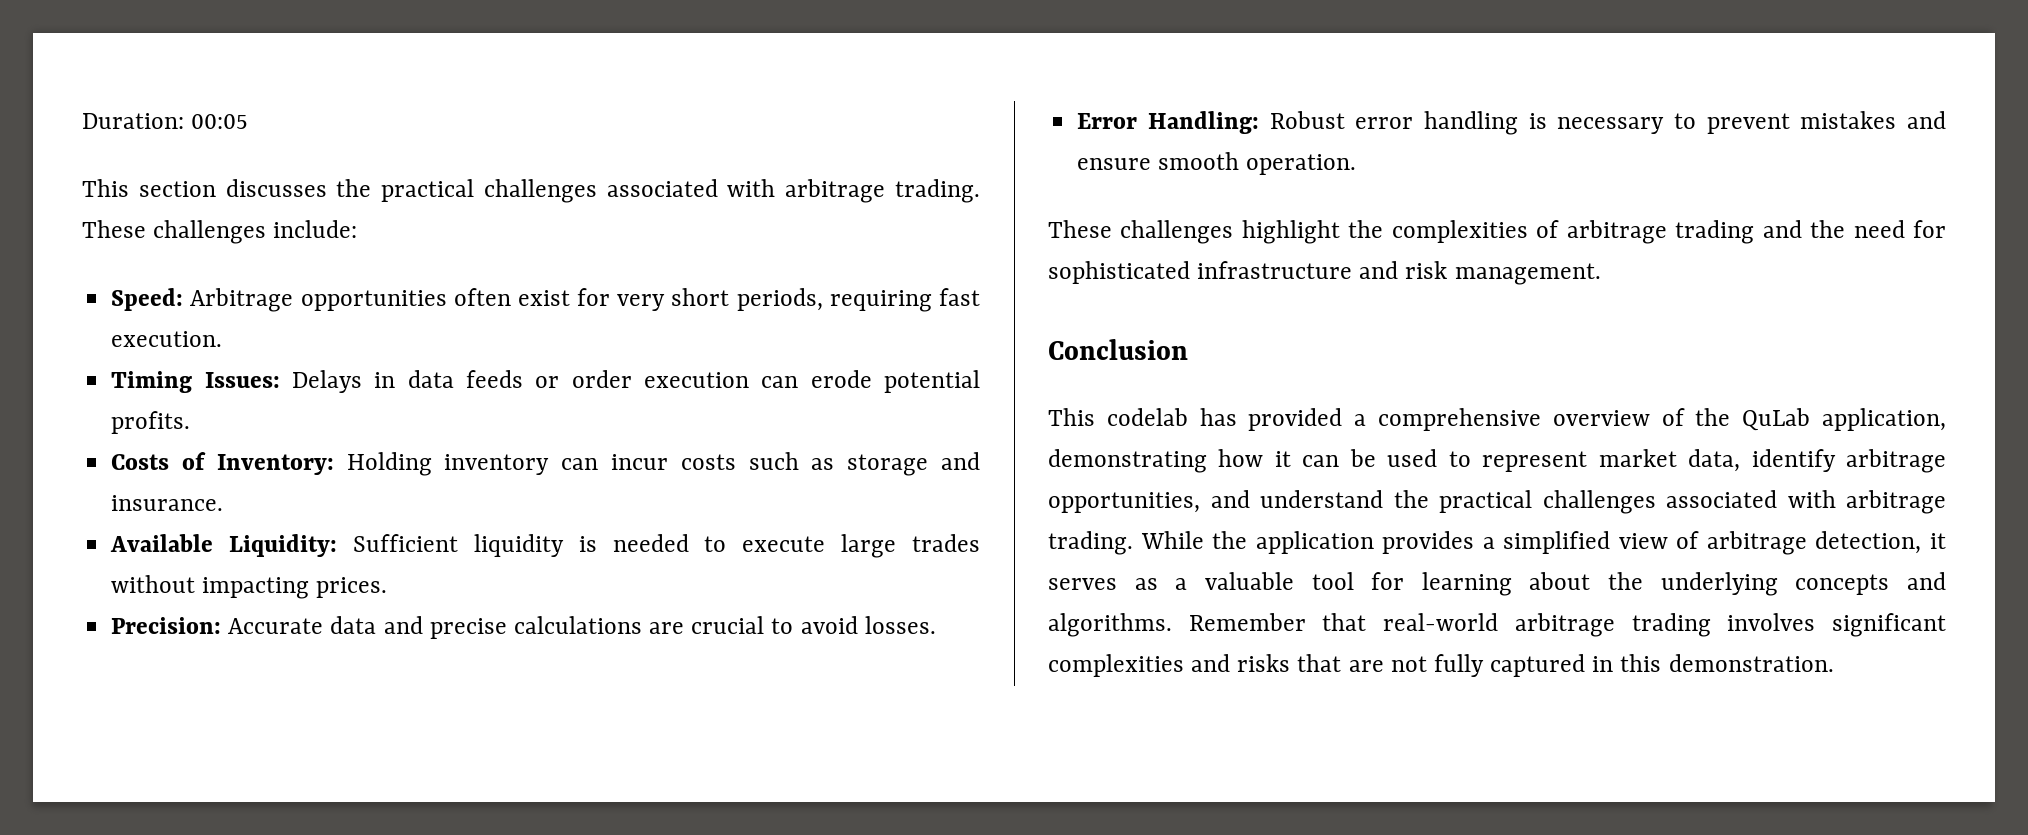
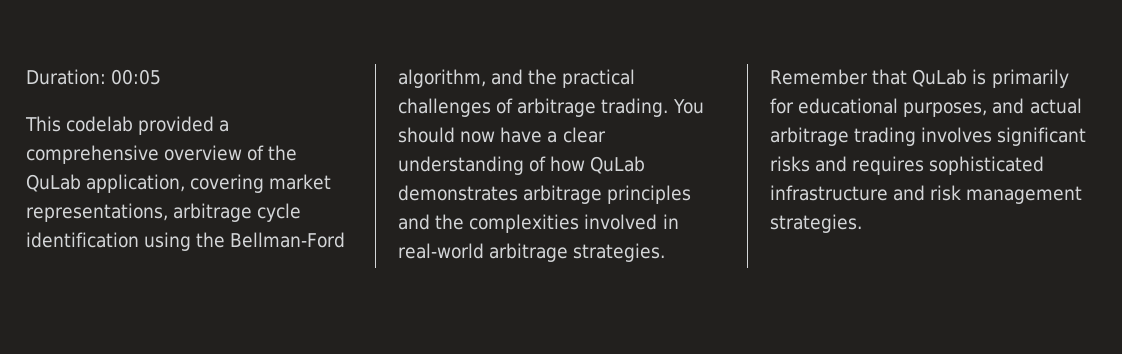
[82,179,981,203] [82,220,358,244] [111,288,981,312] [111,331,223,347] [111,370,981,393] [111,411,191,434] [111,452,980,476] [111,495,224,511] [110,534,981,558] [111,575,388,599] [111,616,936,639] [1077,111,1947,135] [1077,152,1357,175] [1048,220,1946,244] [1048,261,1601,285] [1048,339,1188,360] // This section discusses the practical challenges associated with arbitrage trading. These challenges include: // Speed: Arbitrage opportunities often exist for very short periods, requiring fast execution. // Timing Issues: Delays in data feeds or order execution can erode potential profits. // Costs of Inventory: Holding inventory can incur costs such as storage and insurance. // Available Liquidity: Sufficient liquidity is needed to execute large trades without impacting prices. // Precision: Accurate data and precise calculations are crucial to avoid losses. // Error Handling: Robust error handling is necessary to prevent mistakes and ensure smooth operation. // These challenges highlight the complexities of arbitrage trading and the need for sophisticated infrastructure and risk management. // Conclusion -> (162, 77) none
[1199,408,1237,426] has -> (134, 124) none
[1048,449,1946,473] [1048,490,1946,514] [1048,531,1946,555] [1048,572,1946,596] [1048,613,1946,637] [1048,654,1834,677] demonstrating how it can be used to represent market data, identify arbitrage opportunities, and understand the practical challenges associated with arbitrage trading. While the application provides a simplified view of arbitrage detection, it serves as a valuable tool for learning about the underlying concepts and algorithms. Remember that real-world arbitrage trading involves significant complexities and risks that are not fully captured in this demonstration. -> [190,174,332,193] [26,203,302,222] [26,232,346,251] [398,69,636,88] [398,98,705,117] [398,127,606,143] [398,156,646,175] [398,185,692,204] [398,214,679,233] [398,243,666,262] [770,69,1069,88] [770,98,1082,117] [770,127,1087,146] [770,156,1045,175] [770,185,1083,204] [770,214,862,233] covering market representations, arbitrage cycle identification using the Bellman-Ford algorithm, and the practical challenges of arbitrage trading. You should now have a clear understanding of how QuLab demonstrates arbitrage principles and the complexities involved in real-world arbitrage strategies. Remember that QuLab is primarily for educational purposes, and actual arbitrage trading involves significant risks and requires sophisticated infrastructure and risk management strategies.

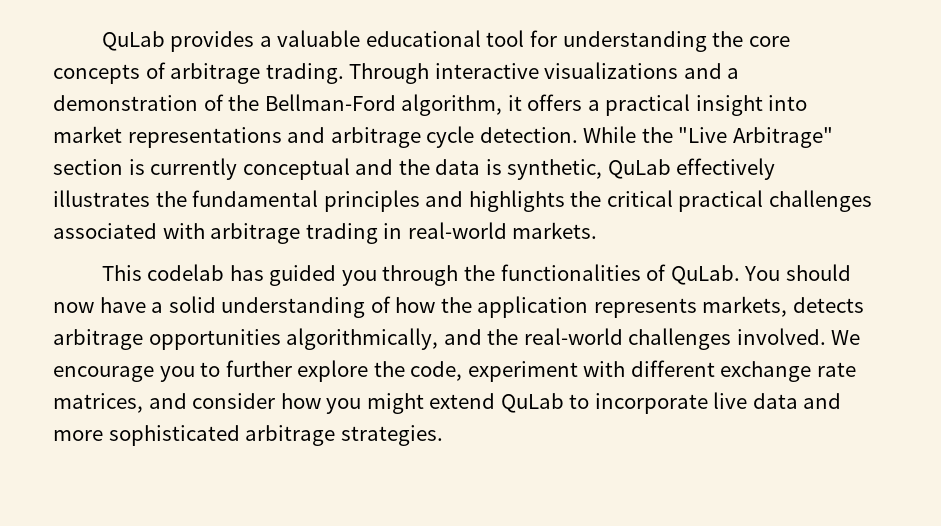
[26,69,162,85] [25,116,230,135] [26,145,298,164] [26,174,332,193] [26,203,302,222] [26,232,346,251] [398,69,636,88] [398,98,669,117] Duration: 00:05 // This codelab provided a comprehensive overview of the QuLab application, covering market representations, arbitrage cycle identification using the Bellman-Ford algorithm, and the practical challenges of arbitrage trading. -> [101,30,790,52] [53,62,740,84] [53,94,808,116] [53,126,833,148] [53,158,776,180] [53,190,872,212] [53,222,598,244] [101,264,740,286] QuLab provides a valuable educational tool for understanding the core concepts of arbitrage trading. Through interactive visualizations and a demonstration of the Bellman-Ford algorithm, it offers a practical insight into market representations and arbitrage cycle detection. While the "Live Arbitrage" section is currently conceptual and the data is synthetic, QuLab effectively illustrates the fundamental principles and highlights the critical practical challenges associated with arbitrage trading in real-world markets. // This codelab has guided you through the functionalities of QuLab.
[562,127,606,143] clear -> [168,296,216,313] solid
[590,156,646,174] [398,185,692,204] [398,214,679,233] [398,243,666,262] [770,69,1069,88] [770,98,1082,117] [770,127,1087,146] [770,156,1045,175] [770,185,1083,204] QuLab demonstrates arbitrage principles and the complexities involved in real-world arbitrage strategies. Remember that QuLab is primarily for educational purposes, and actual arbitrage trading involves significant risks and requires sophisticated infrastructure and risk management -> [440,296,864,318] [53,328,861,350] [53,360,856,382] [53,392,842,414] [53,425,336,446] the application represents markets, detects arbitrage opportunities algorithmically, and the real-world challenges involved. We encourage you to further explore the code, experiment with different exchange rate matrices, and consider how you might extend QuLab to incorporate live data and more sophisticated arbitrage

